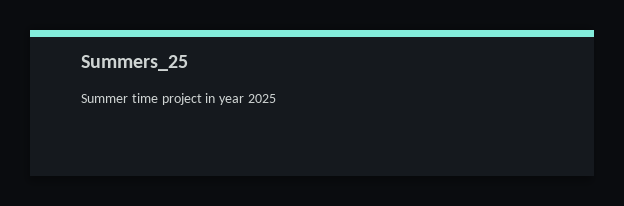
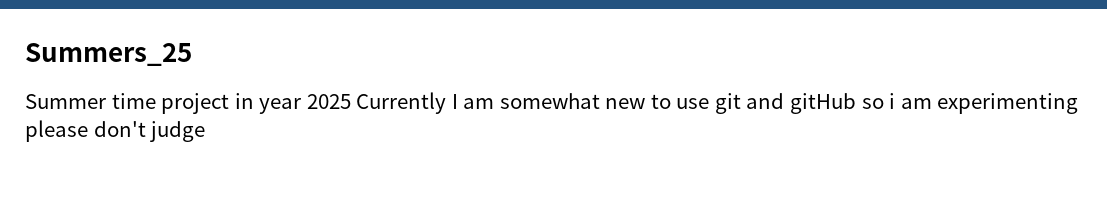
(276, 98) none -> [356,92,1079,114] [25,120,206,142] Currently I am somewhat new to use git and gitHub so i am experimenting please don't judge

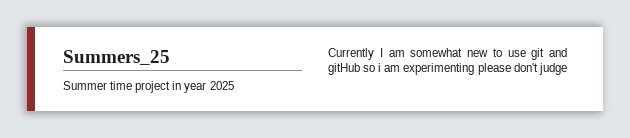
(351, 101) none -> (234, 85) //

